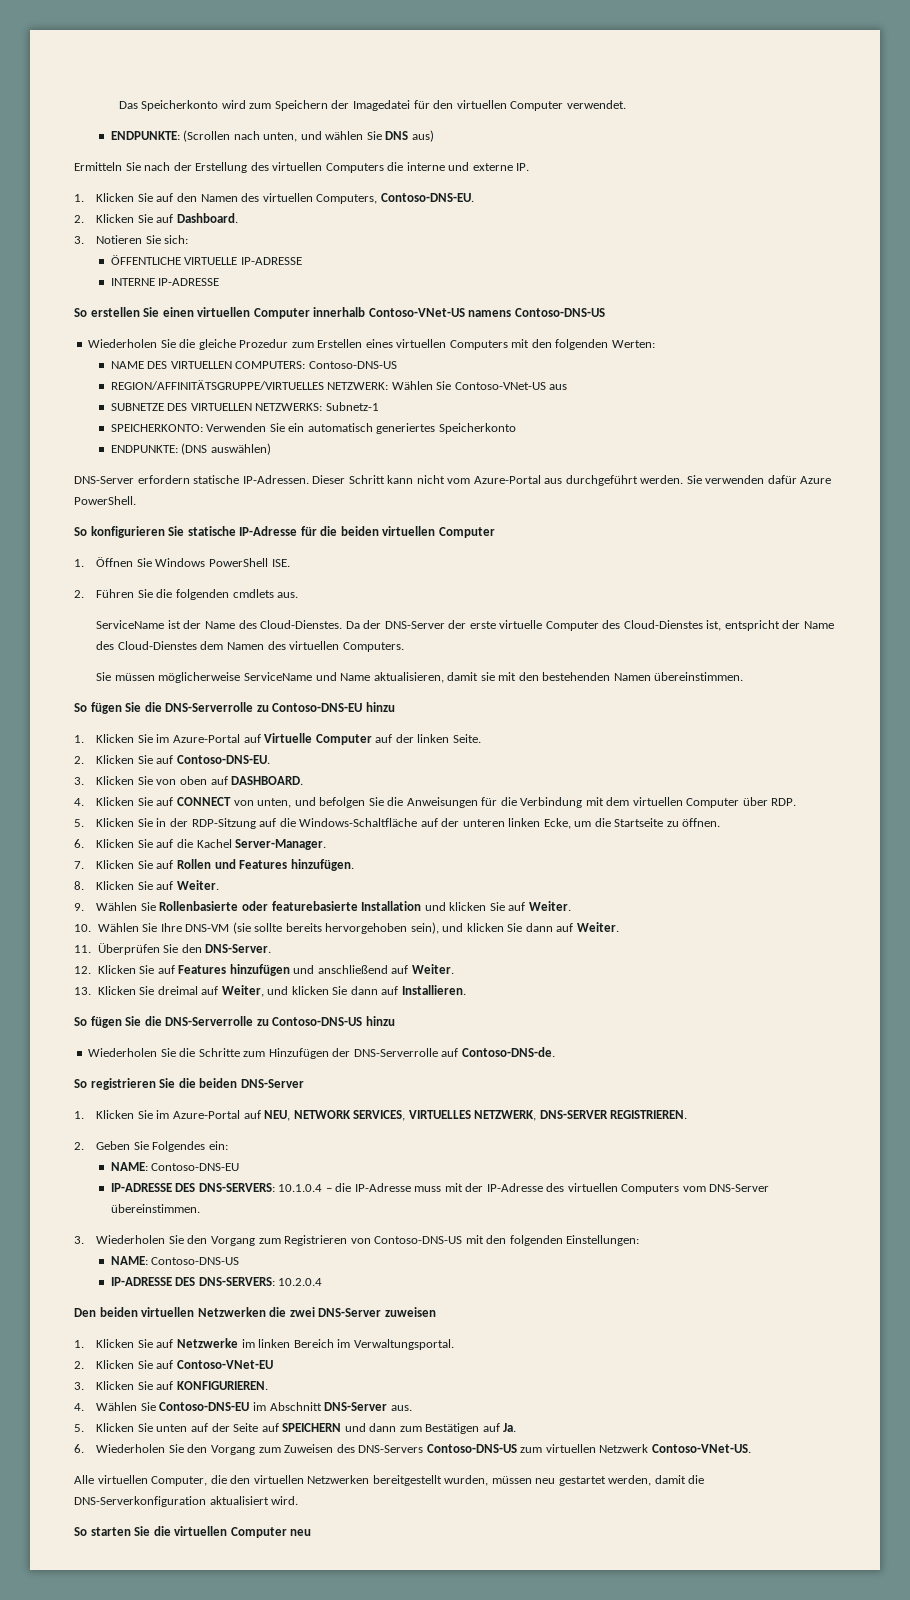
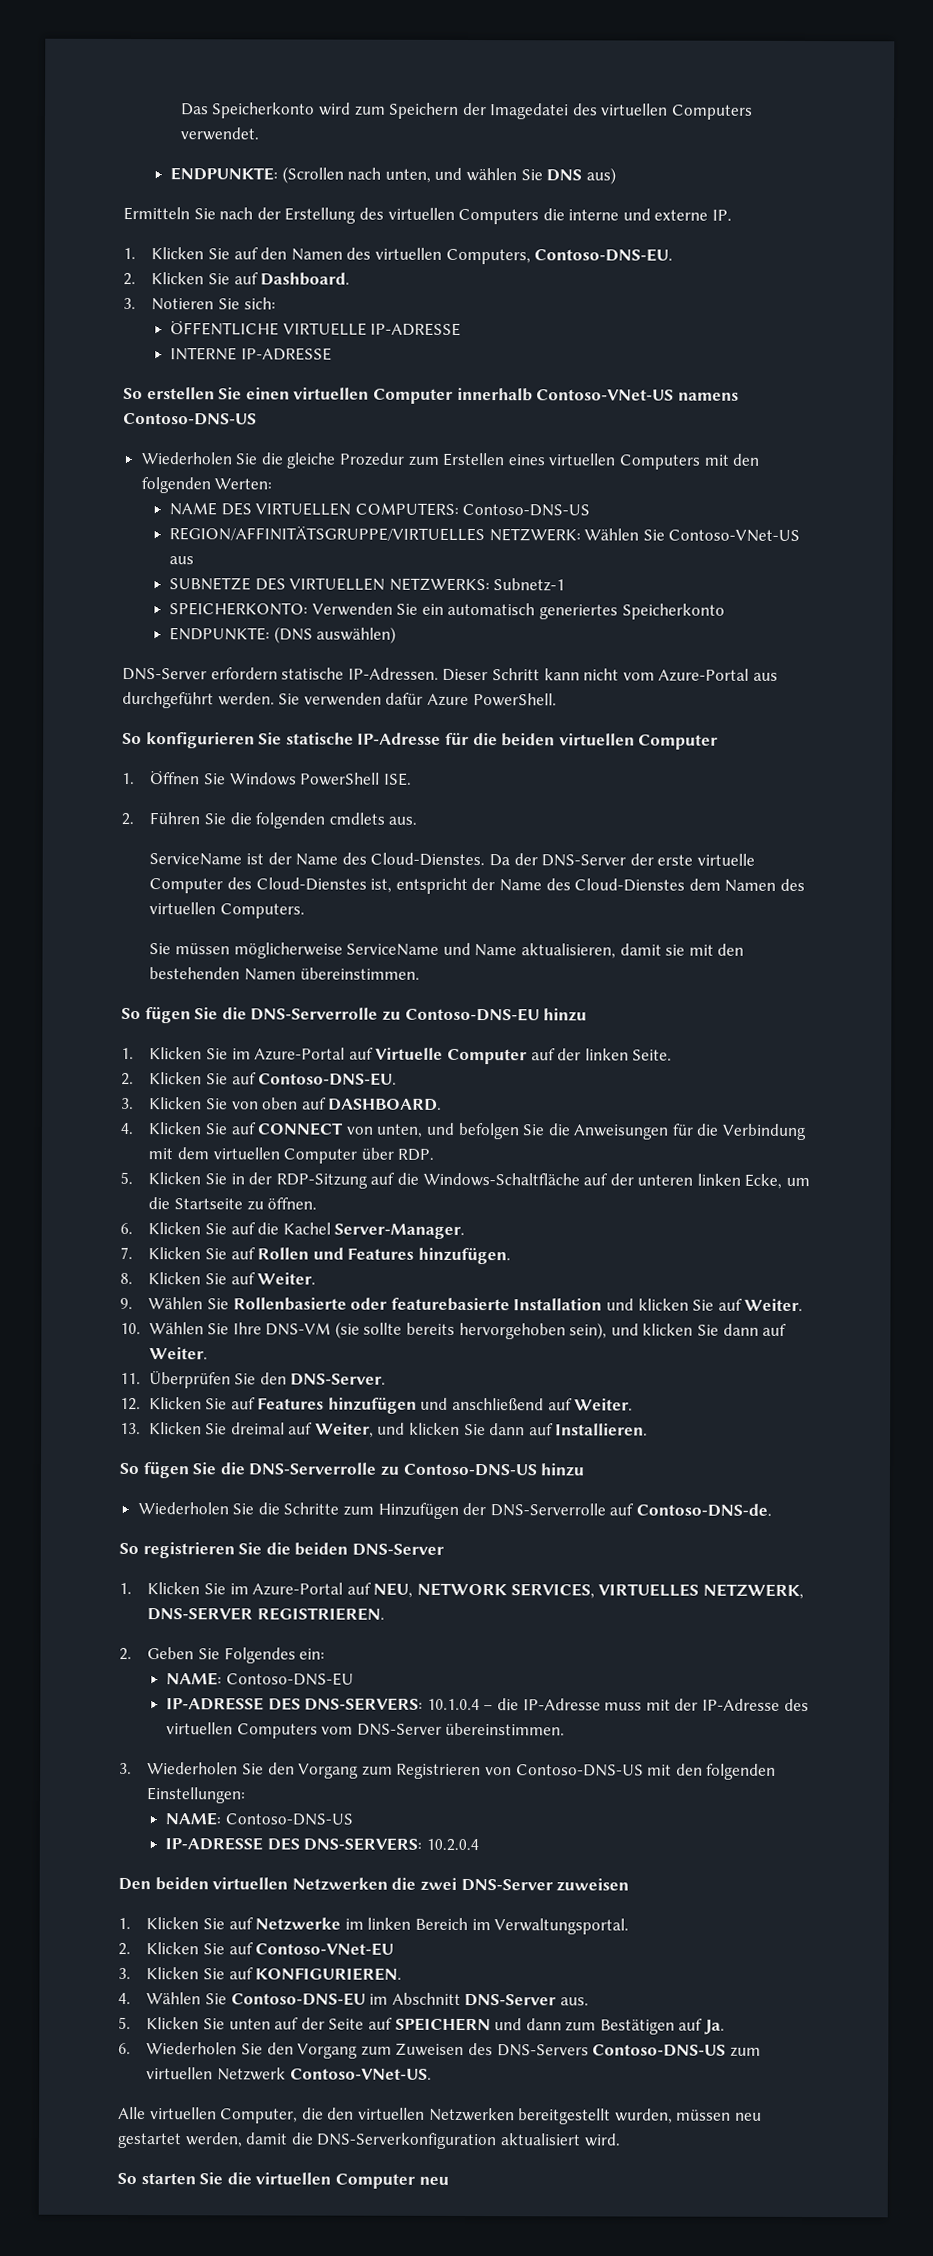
[413,100,564,111] für den virtuellen Computer -> [572,103,754,120] des virtuellen Computers

